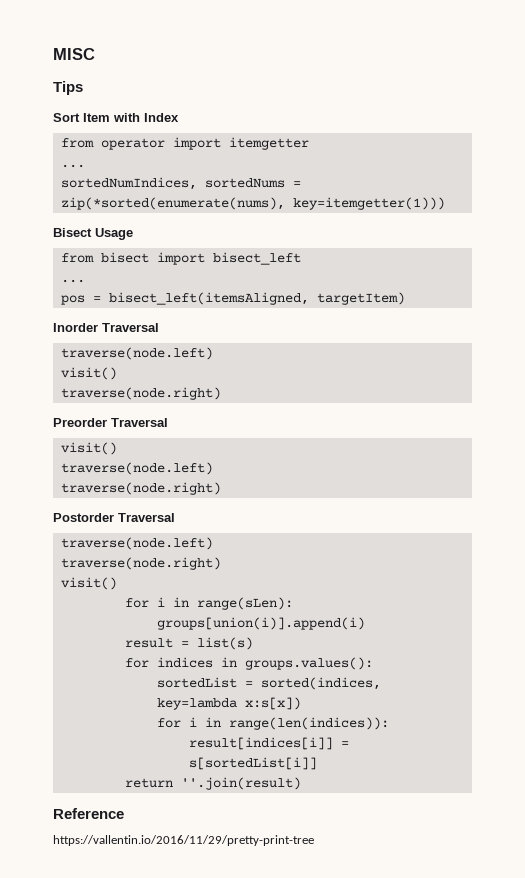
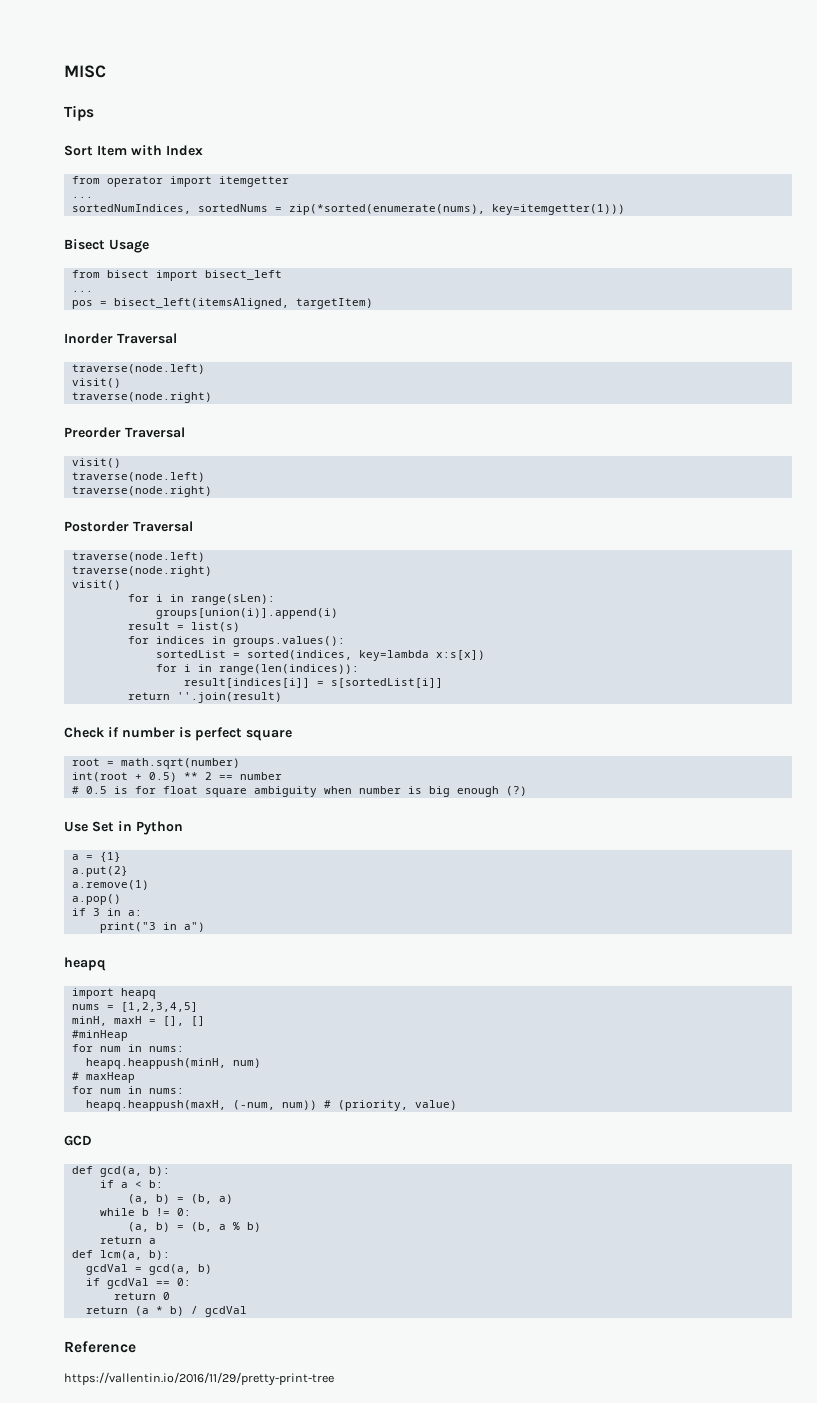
(301, 783) none -> [64,727,292,741] [71,758,240,769] [71,772,282,782] [71,786,527,797] [64,821,183,835] [71,852,121,862] [71,866,128,877] [71,880,149,890] [71,894,121,905] [71,908,142,916] [99,922,205,933] [64,957,106,971] [71,988,156,999] [71,1002,198,1012] [71,1016,205,1026] [71,1030,128,1041] [71,1044,184,1052] [85,1058,261,1069] [71,1072,135,1083] [71,1086,184,1094] [85,1100,457,1111] [64,1135,92,1146] [71,1166,170,1177] [99,1180,163,1188] [127,1194,233,1204] [99,1208,191,1216] [127,1222,261,1232] [99,1236,156,1244] [71,1250,170,1260] [85,1264,212,1275] [85,1278,191,1289] [113,1292,170,1300] [85,1306,247,1317] // Check if number is perfect square // root = math.sqrt(number) // int(root + 0.5) ** 2 == number // # 0.5 is for float square ambiguity when number is big enough (?) // Use Set in Python // a = {1} // a.put(2} // a.remove(1) // a.pop() // if 3 in a: // print("3 in a") // heapq // import heapq // nums = [1,2,3,4,5] // minH, maxH = [], [] // #minHeap // for num in nums: // heapq.heappush(minH, num) // # maxHeap // for num in nums: // heapq.heappush(maxH, (-num, num)) # (priority, value) // GCD // def gcd(a, b): // if a < b: // (a, b) = (b, a) // while b != 0: // (a, b) = (b, a % b) // return a // def lcm(a, b): // gcdVal = gcd(a, b) // if gcdVal == 0: // return 0 // return (a * b) / gcdVal

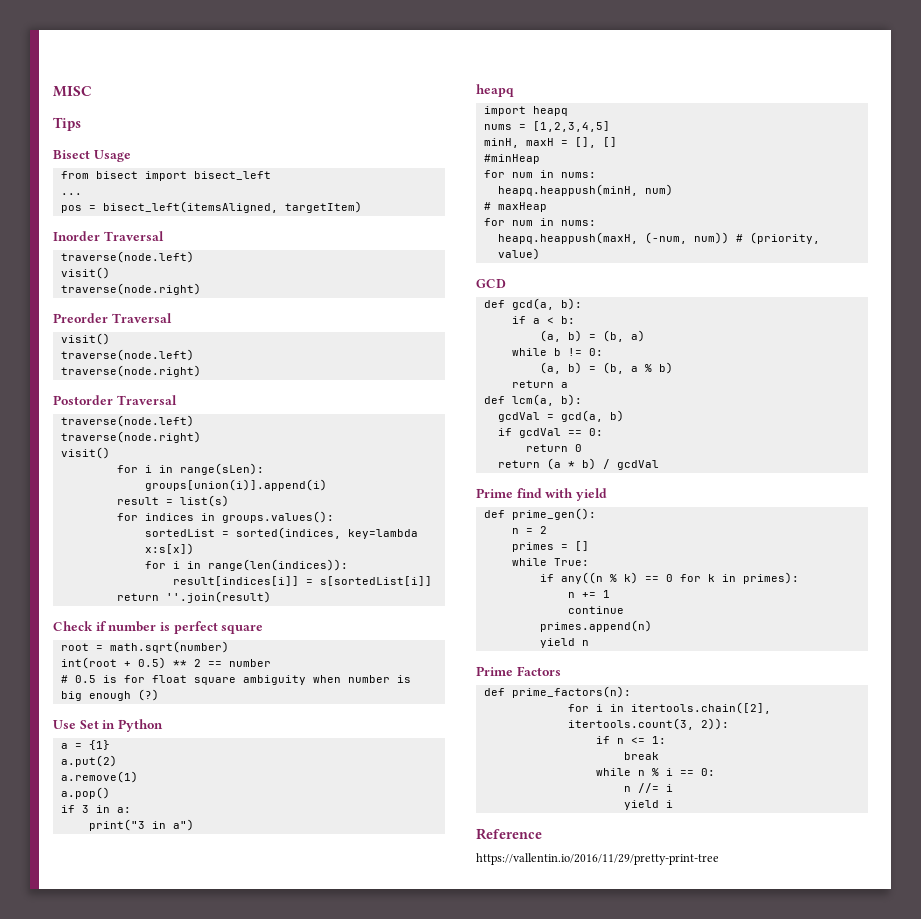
[64,145,203,156] [71,176,289,187] [71,196,93,198] [71,204,625,215] // Sort Item with Index // from operator import itemgetter // ... // sortedNumIndices, sortedNums = zip(*sorted(enumerate(nums), key=itemgetter(1))) -> (81, 124) none
[71,866,128,877] a.put(2} -> [60,755,117,767] a.put(2)
(247, 1311) none -> [476,488,607,501] [483,508,596,520] [511,526,547,534] [511,541,589,552] [511,558,589,566] [539,572,799,584] [567,590,610,598] [567,606,624,614] [539,620,652,632] [539,638,589,648] [476,666,561,676] [483,686,631,698] [567,702,771,714] [567,718,729,730] [595,736,666,744] [623,752,659,760] [595,768,715,776] [623,783,673,793] [623,800,673,810] // Prime find with yield // def prime_gen(): // n = 2 // primes = [] // while True: // if any((n % k) == 0 for k in primes): // n += 1 // continue // primes.append(n) // yield n // Prime Factors // def prime_factors(n): // for i in itertools.chain([2], itertools.count(3, 2)): // if n <= 1: // break // while n % i == 0: // n //= i // yield i

